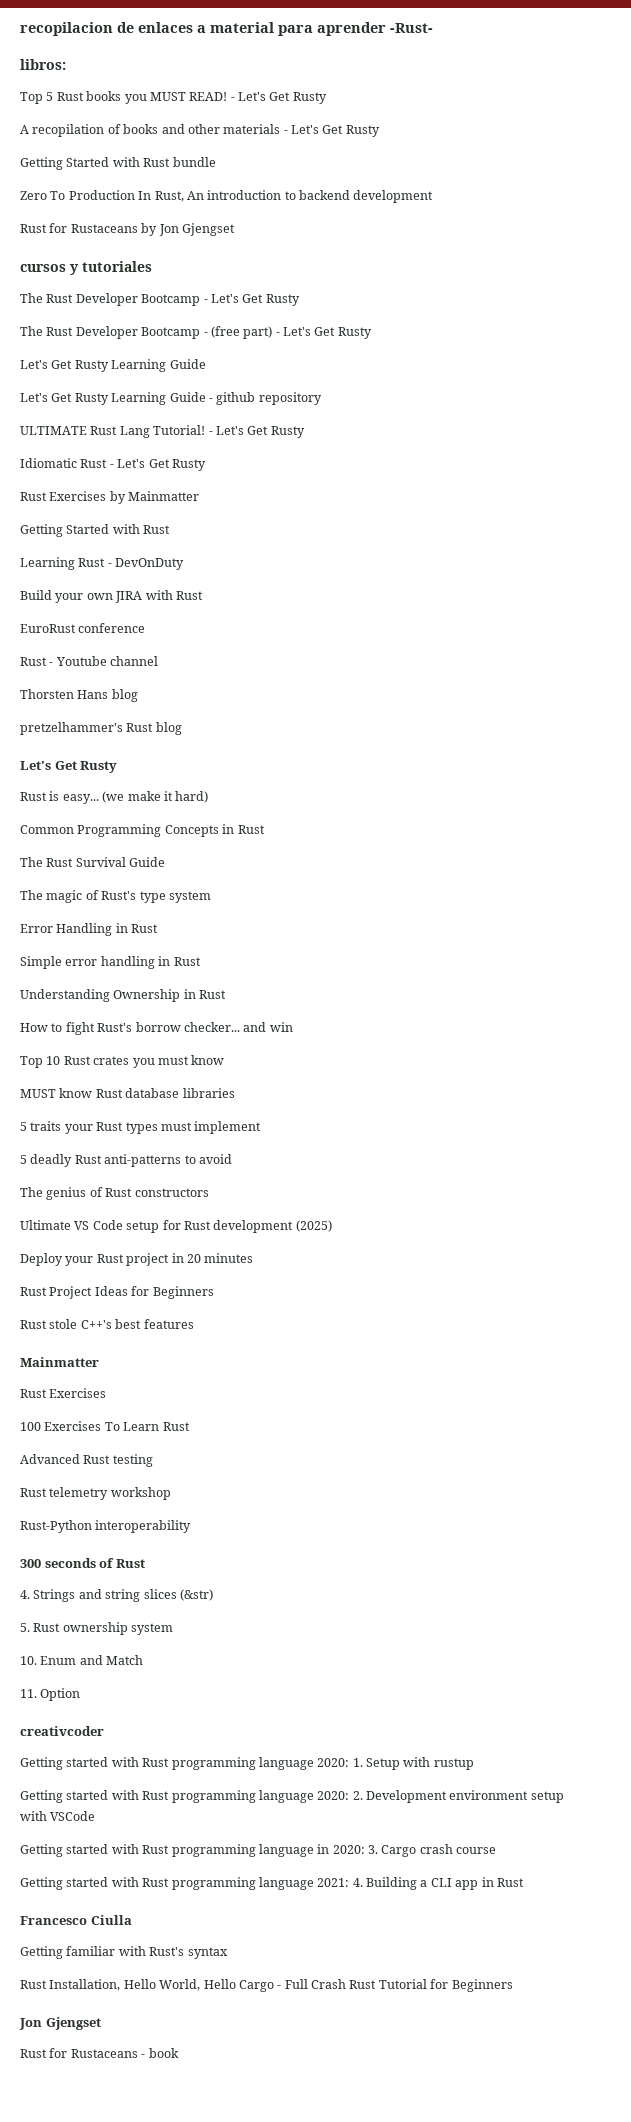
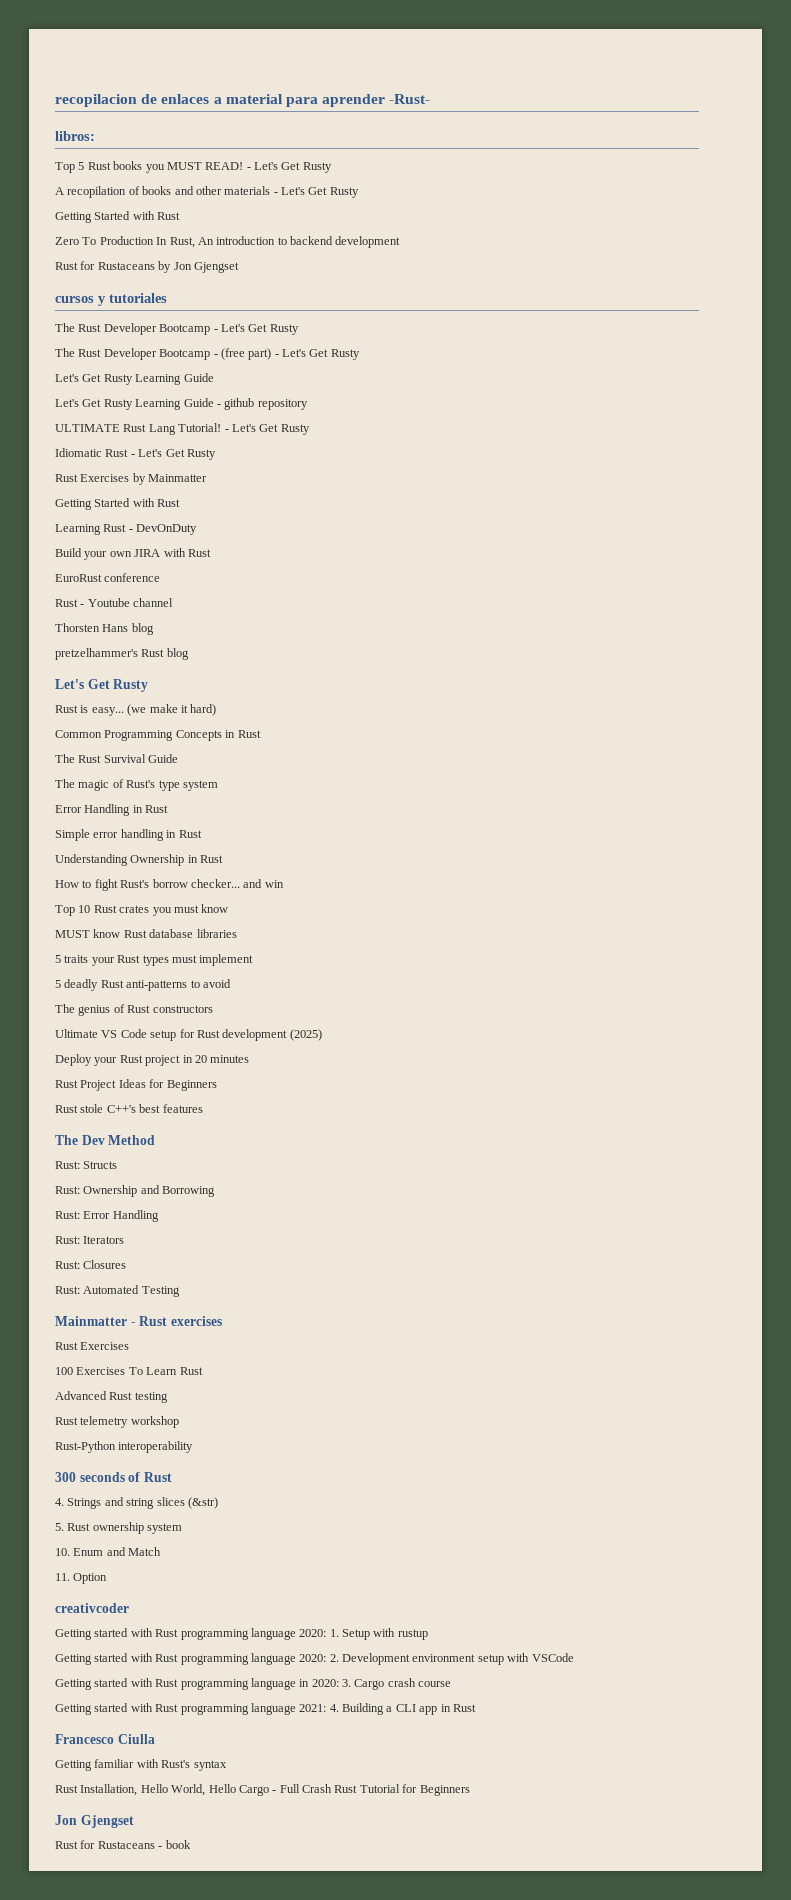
[172,157,216,167] bundle -> (181, 216) none
[20,1357,99,1367] Mainmatter -> [55,1135,156,1145] [55,1161,118,1169] [55,1185,216,1197] [55,1210,159,1222] [55,1236,125,1244] [55,1260,127,1269] [55,1285,180,1297] [55,1316,222,1326] The Dev Method // Rust: Structs // Rust: Ownership and Borrowing // Rust: Error Handling // Rust: Iterators // Rust: Closures // Rust: Automated Testing // Mainmatter - Rust exercises

